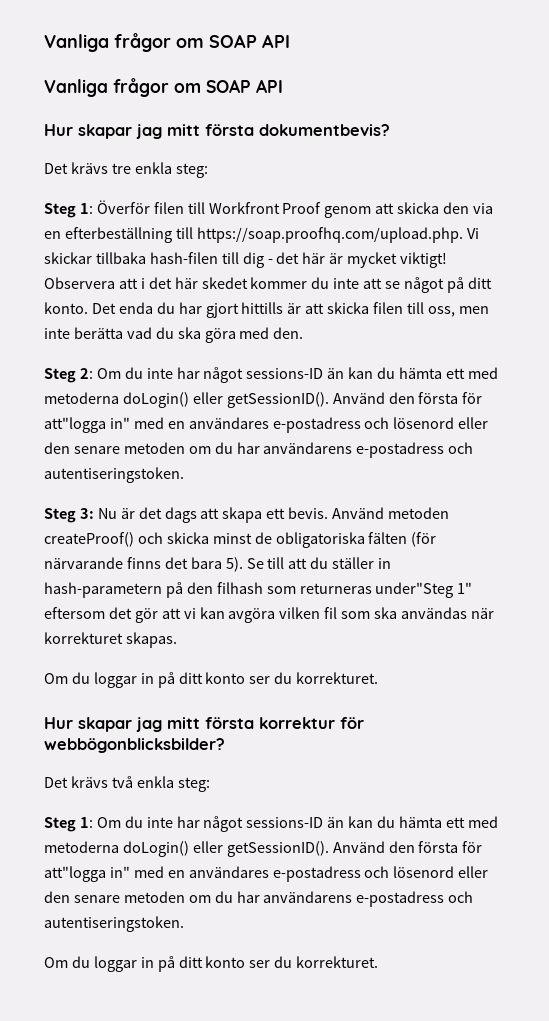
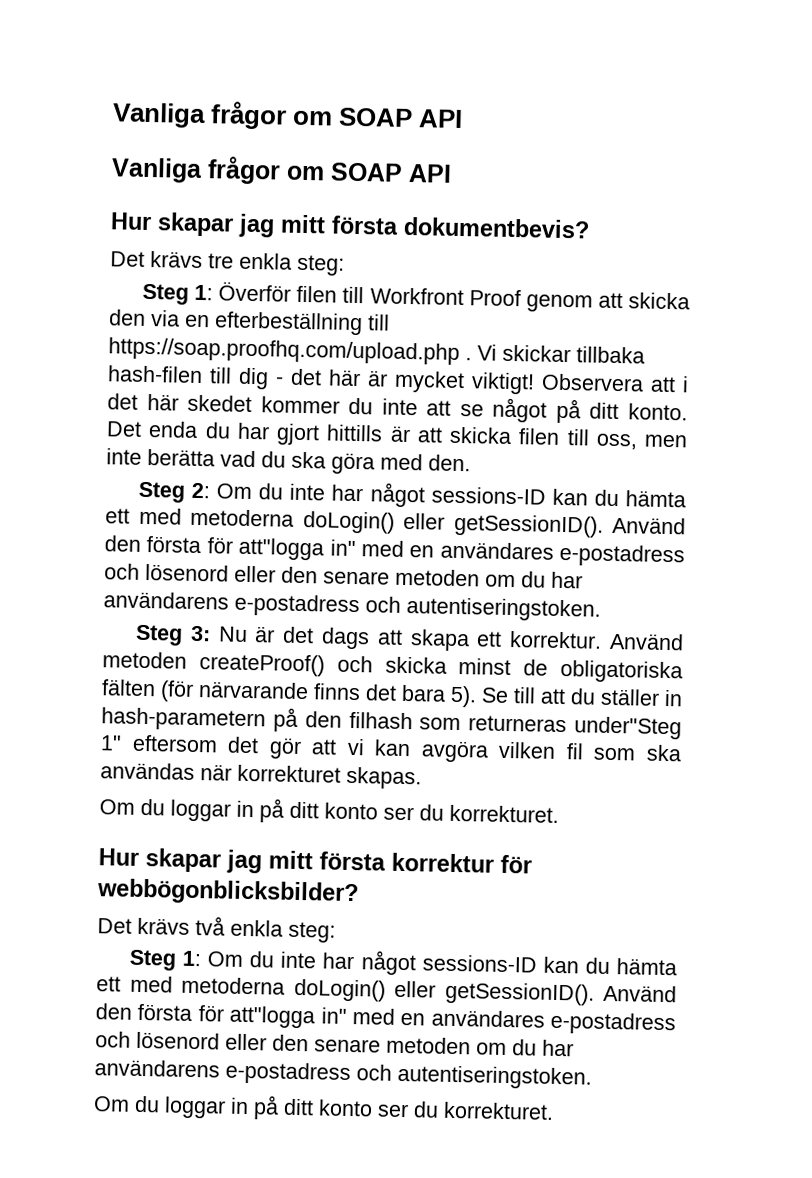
[196,227,463,243] https://soap.proofhq.com/upload.php. -> [108,337,472,365] https://soap.proofhq.com/upload.php .
[327,368,345,379] än -> (546, 495) none
[288,507,329,519] bevis. -> [509,631,603,649] korrektur.
[327,817,345,828] än -> (537, 963) none

